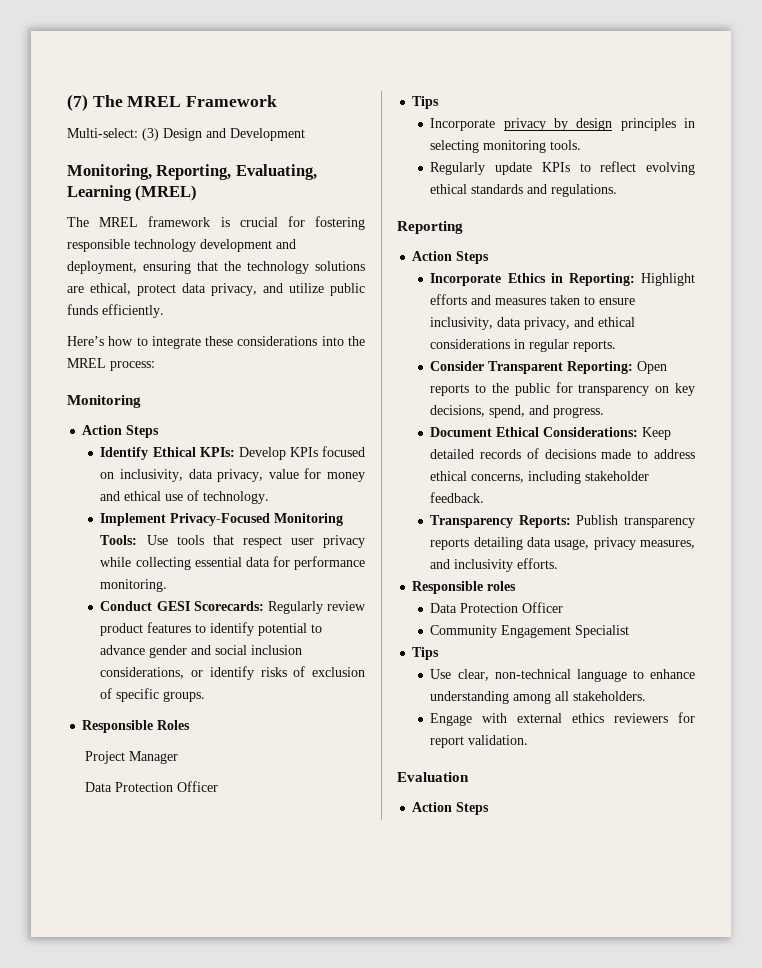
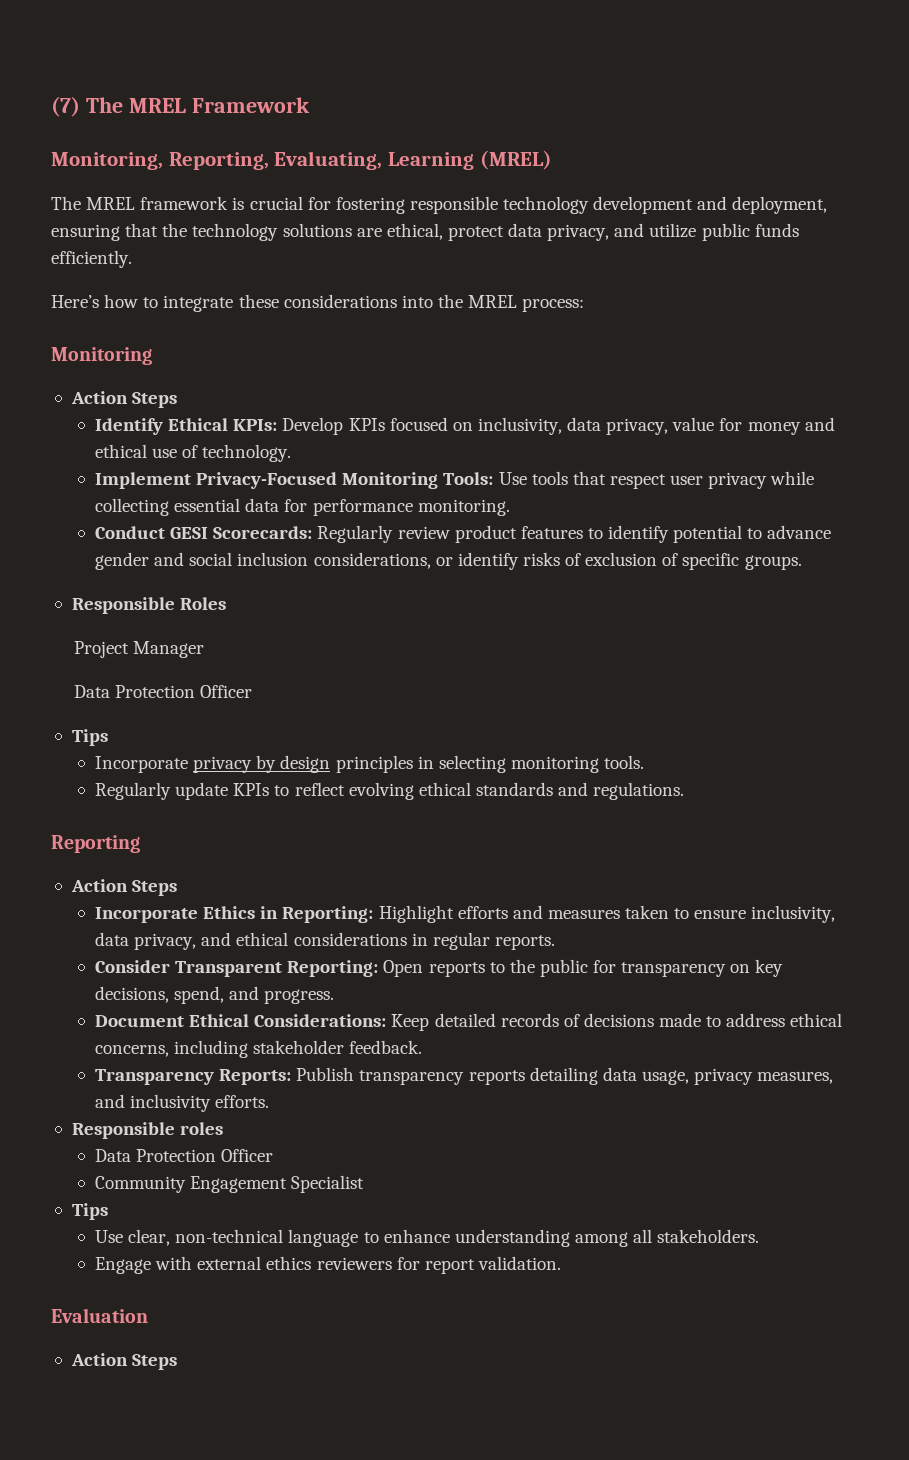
[67,128,305,141] // Multi-select: (3) Design and Development -> (310, 105) none

